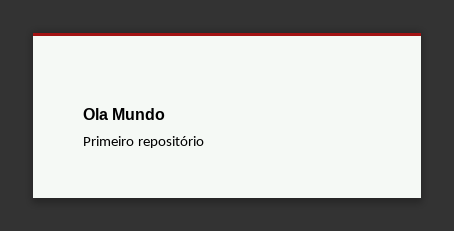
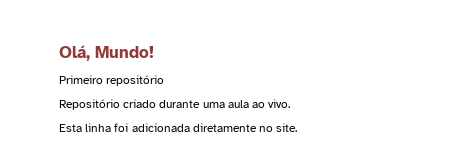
[83,108,166,120] Ola Mundo -> [59,45,154,61] Olá, Mundo!
(204, 142) none -> [59,99,291,110] [59,123,298,132] // Repositório criado durante uma aula ao vivo. // Esta linha foi adicionada diretamente no site.

